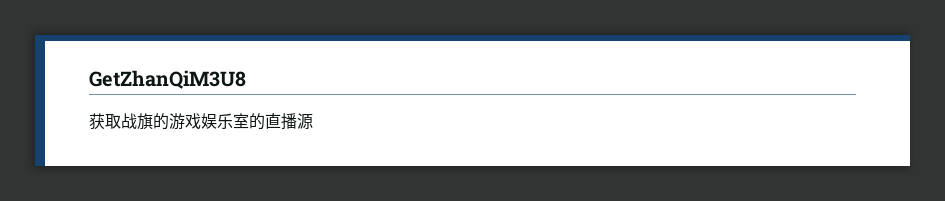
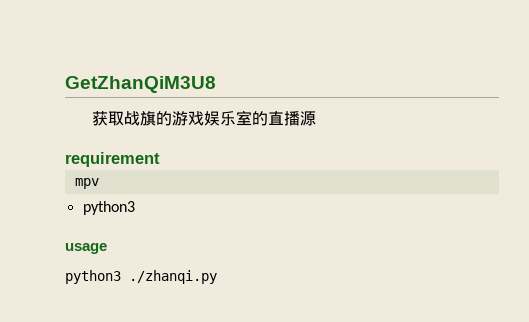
(313, 121) none -> [65,152,160,167] [74,178,99,189] [82,201,135,215] [65,243,107,254] [65,270,217,284] // requirement // mpv // python3 // usage // python3 ./zhanqi.py

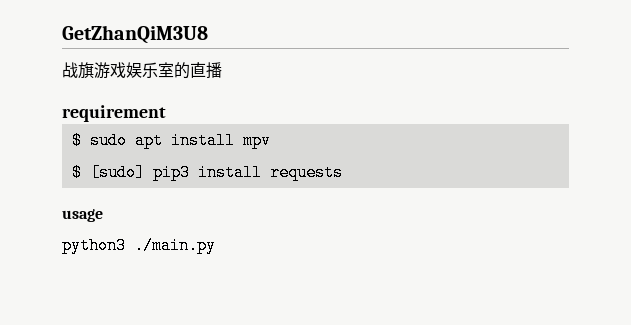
[92,111,173,126] 获取战旗的 -> [62,62,94,79] 战旗
[300,111,317,126] 源 -> (222, 70) none
[74,178,99,189] [82,201,135,215] mpv // python3 -> [71,132,271,149] [71,164,343,181] $ sudo apt install mpv // $ [sudo] pip3 install requests
[129,270,217,284] ./zhanqi.py -> [134,237,216,254] ./main.py

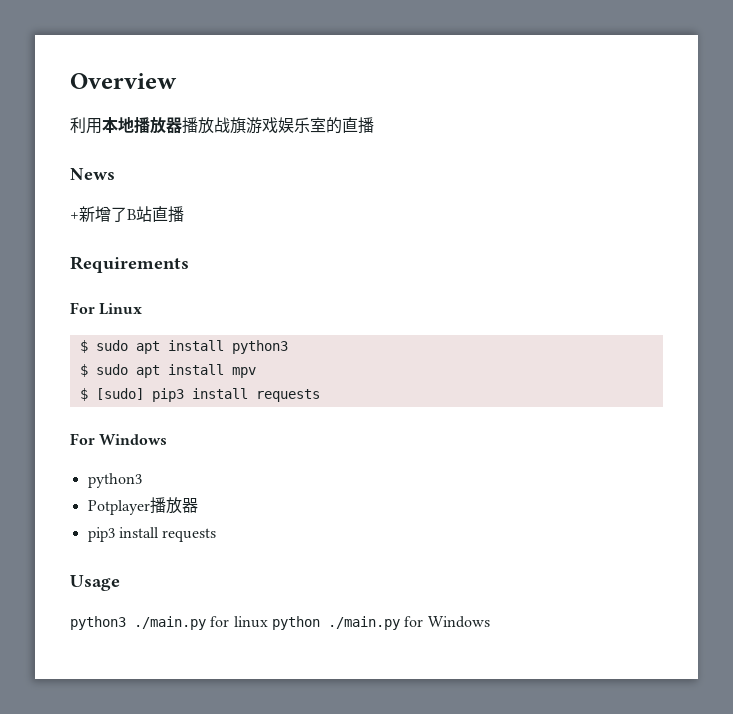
[62,25,208,44] GetZhanQiM3U8 // -> [70,73,177,89] [70,117,214,134] Overview // 利用本地播放器播放
[62,105,166,122] requirement -> [70,168,115,180] [70,206,184,223] [70,256,189,273] [70,302,143,315] [79,340,288,354] News // +新增了B站直播 // Requirements // For Linux // $ sudo apt install python3
[62,209,103,222] [62,237,216,254] usage // python3 ./main.py -> [70,433,168,445] [87,473,142,488] [87,497,198,515] [87,527,217,542] [70,575,120,591] [70,616,490,630] For Windows // python3 // Potplayer播放器 // pip3 install requests // Usage // python3 ./main.py for linux python ./main.py for Windows

